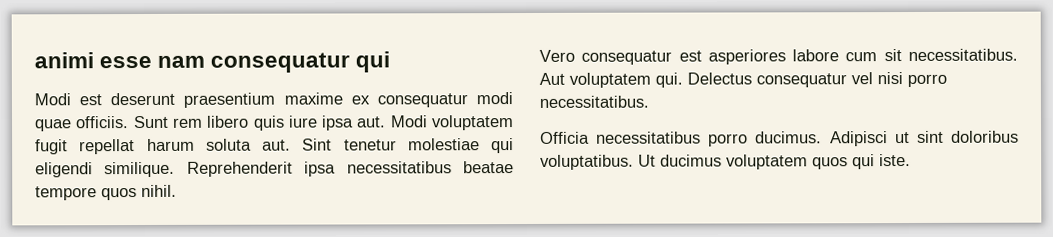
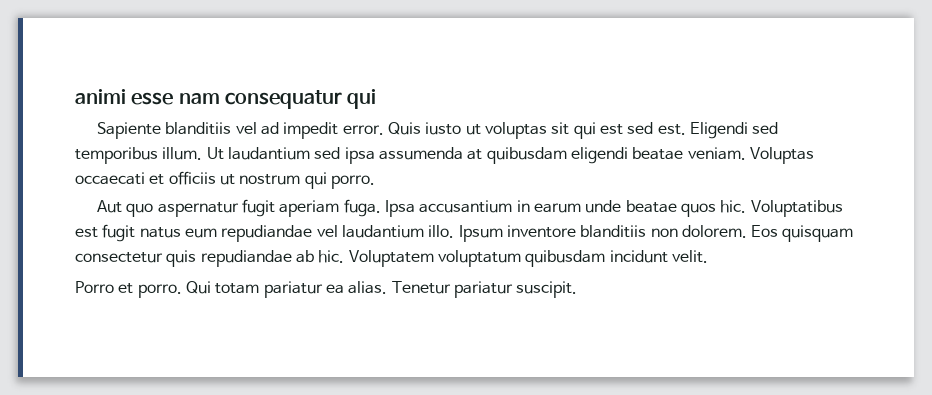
[34,92,513,108] [35,115,515,132] [35,138,514,155] [35,161,514,178] [35,184,177,201] [539,48,1018,65] [539,72,947,88] [539,95,649,108] [540,130,1020,147] [540,153,911,170] Modi est deserunt praesentium maxime ex consequatur modi quae officiis. Sunt rem libero quis iure ipsa aut. Modi voluptatem fugit repellat harum soluta aut. Sint tenetur molestiae qui eligendi similique. Reprehenderit ipsa necessitatibus beatae tempore quos nihil. // Vero consequatur est asperiores labore cum sit necessitatibus. Aut voluptatem qui. Delectus consequatur vel nisi porro necessitatibus. // Officia necessitatibus porro ducimus. Adipisci ut sint doloribus voluptatibus. Ut ducimus voluptatem quos qui iste. -> [97,122,779,139] [75,147,814,164] [75,171,375,189] [97,199,843,217] [75,224,854,242] [75,250,708,267] [75,281,578,298] Sapiente blanditiis vel ad impedit error. Quis iusto ut voluptas sit qui est sed est. Eligendi sed temporibus illum. Ut laudantium sed ipsa assumenda at quibusdam eligendi beatae veniam. Voluptas occaecati et officiis ut nostrum qui porro. // Aut quo aspernatur fugit aperiam fuga. Ipsa accusantium in earum unde beatae quos hic. Voluptatibus est fugit natus eum repudiandae vel laudantium illo. Ipsum inventore blanditiis non dolorem. Eos quisquam consectetur quis repudiandae ab hic. Voluptatem voluptatum quibusdam incidunt velit. // Porro et porro. Qui totam pariatur ea alias. Tenetur pariatur suscipit.

